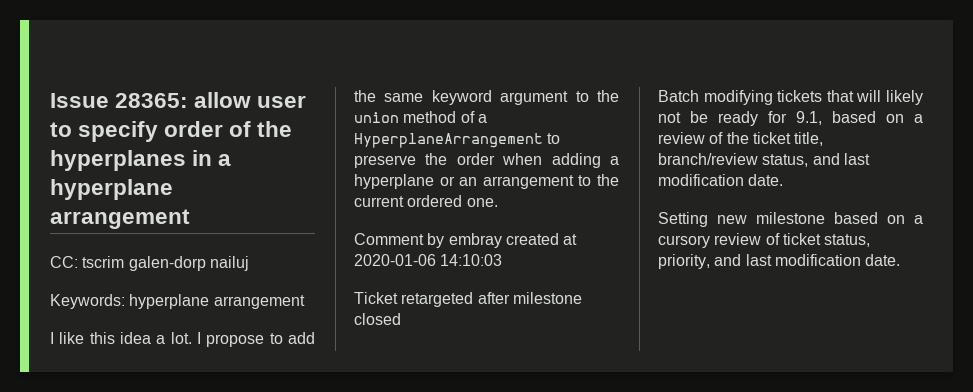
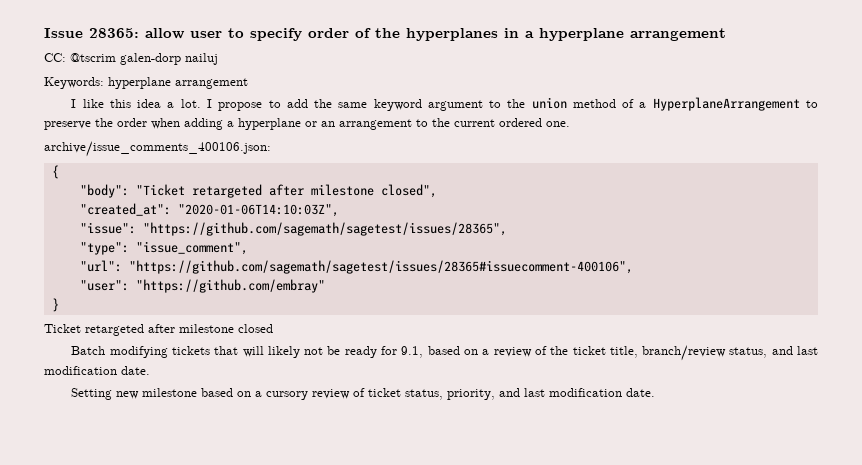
[82,256,125,268] tscrim -> [70,53,116,62] @tscrim
[354,233,578,248] [354,254,503,266] Comment by embray created at 2020-01-06 14:10:03 -> [44,141,271,157] [51,165,59,179] [79,184,437,198] [79,203,339,217] [79,222,507,236] [79,241,248,255] [79,260,633,274] [79,279,325,293] [51,298,59,312] archive/issue_comments_400106.json: // { // "body": "Ticket retargeted after milestone closed", // "created_at": "2020-01-06T14:10:03Z", // "issue": "https://github.com/sagemath/sagetest/issues/28365", // "type": "issue_comment", // "url": "https://github.com/sagemath/sagetest/issues/28365#issuecomment-400106", // "user": "https://github.com/embray" // }

